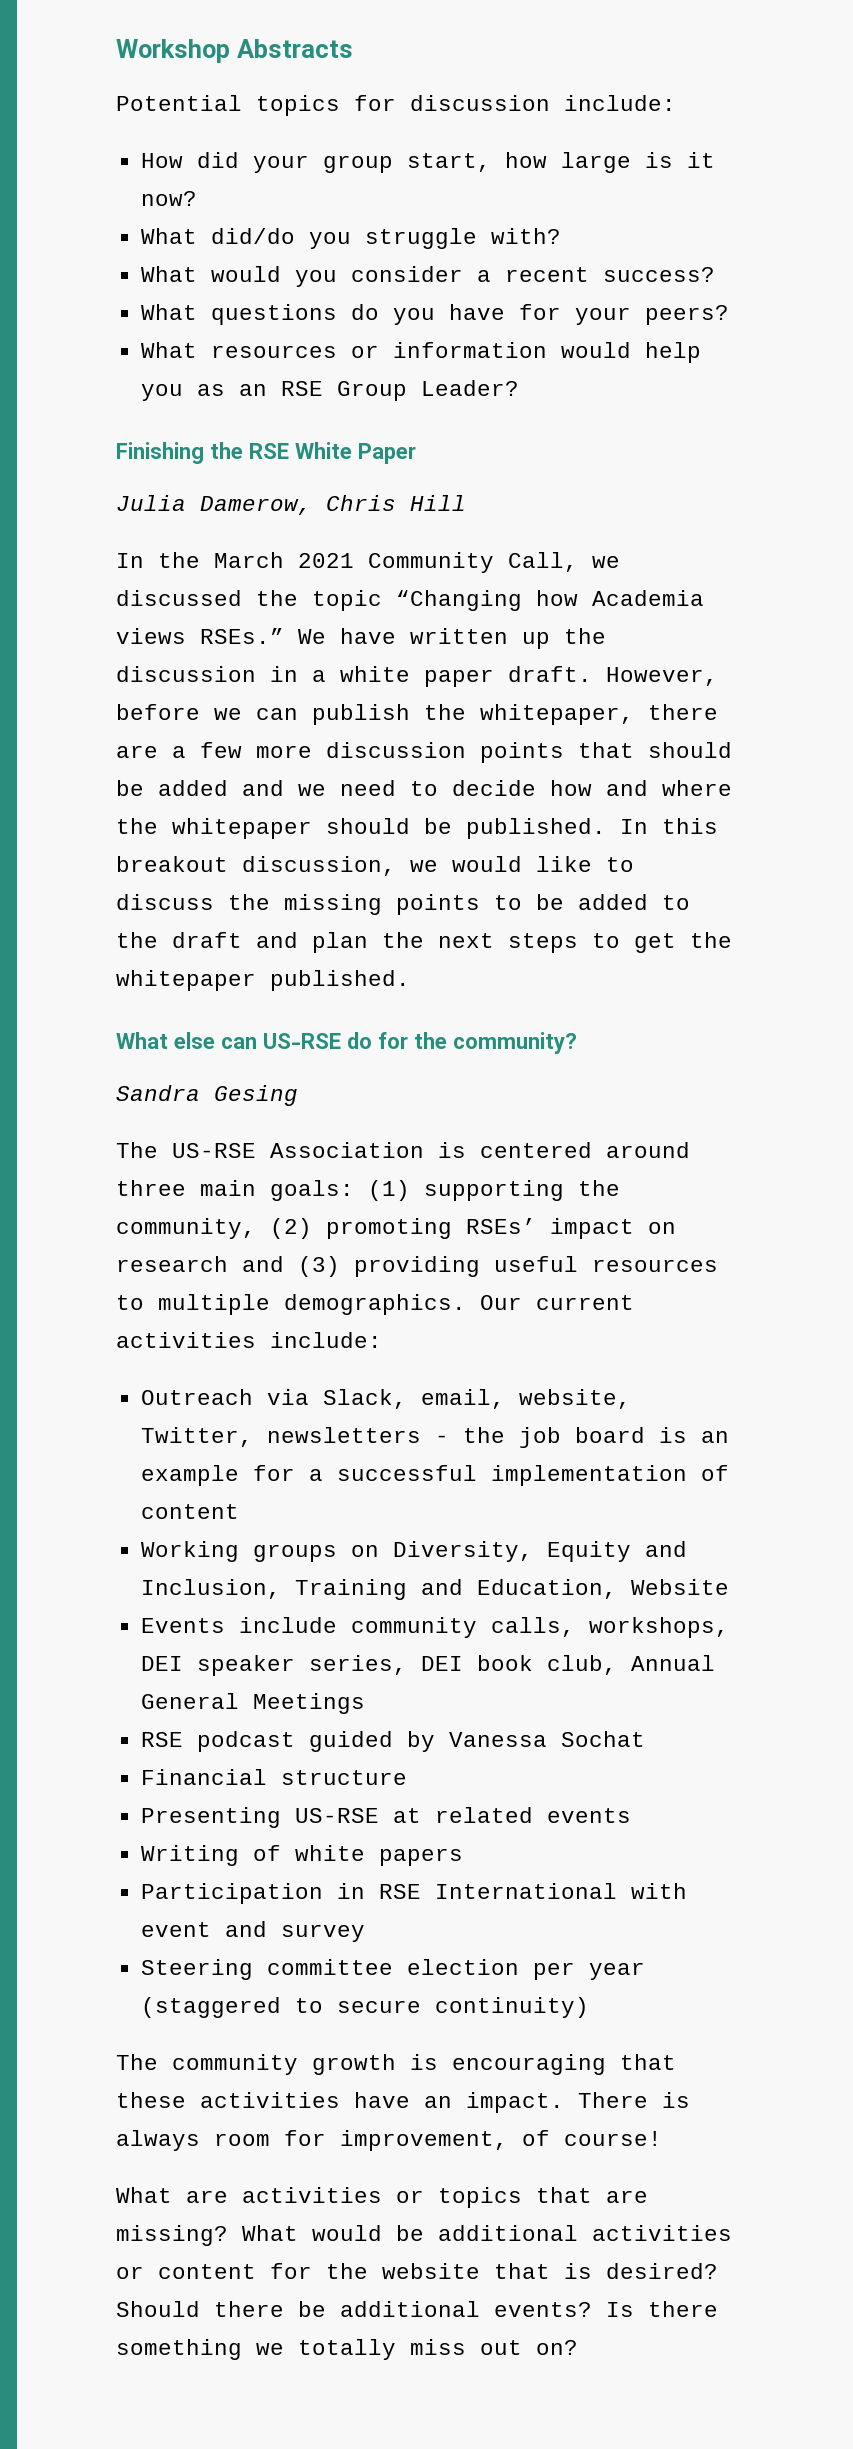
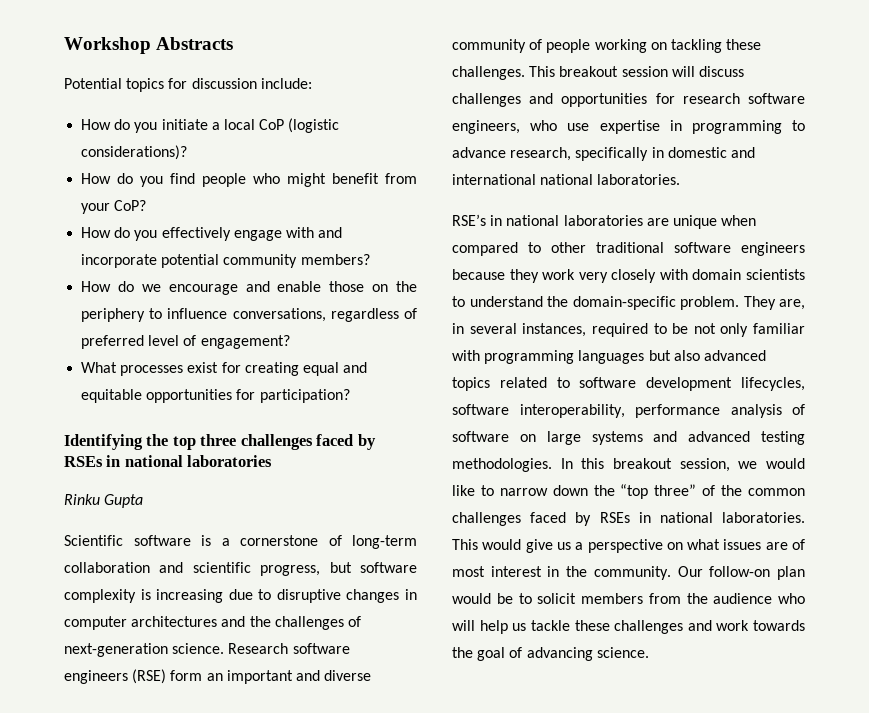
[196,152,715,173] [140,191,197,206] [140,228,561,249] [140,266,715,287] [140,304,729,325] [140,342,701,363] [140,380,519,401] [116,442,416,464] [116,495,466,515] [116,552,620,573] [116,590,704,611] [116,628,606,649] [116,666,718,687] [116,704,718,725] [116,742,732,763] [116,780,732,796] [116,818,606,839] did your group start, how large is it now? // What did/do you struggle with? // What would you consider a recent success? // What questions do you have for your peers? // What resources or information would help you as an RSE Group Leader? // Finishing the RSE White Paper // Julia Damerow, Chris Hill // In the March 2021 Community Call, we discussed the topic “Changing how Academia views RSEs.” We have written up the discussion in a white paper draft. However, before we can publish the whitepaper, there are a few more discussion points that should be added and we need to decide how and where the whitepaper should be published. -> [114,118,340,133] [81,145,188,160] [81,173,417,187] [81,200,147,214] [81,227,343,241] [81,254,370,268] [81,281,417,295] [81,308,417,322] [81,335,290,349] [81,362,368,376] [81,389,350,403] [64,434,376,450] [64,455,273,467] [64,494,144,508] [64,535,417,549] [64,562,417,576] [64,589,417,603] [64,616,361,630] [64,643,350,657] [64,669,372,684] [452,39,762,53] [452,66,744,80] [452,93,805,107] [452,120,805,134] [452,147,755,161] [452,174,681,185] [452,214,757,229] [452,242,805,256] [452,269,805,283] [452,296,805,310] [452,323,805,337] [452,350,766,364] [452,377,805,391] [452,404,805,418] [452,431,805,445] [452,458,552,472] do you initiate a local CoP (logistic considerations)? // How do you find people who might benefit from your CoP? // How do you effectively engage with and incorporate potential community members? // How do we encourage and enable those on the periphery to influence conversations, regardless of preferred level of engagement? // What processes exist for creating equal and equitable opportunities for participation? // Identifying the top three challenges faced by RSEs in national laboratories // Rinku Gupta // Scientific software is a cornerstone of long-term collaboration and scientific progress, but software complexity is increasing due to disruptive changes in computer architectures and the challenges of next-generation science. Research software engineers (RSE) form an important and diverse community of people working on tackling these challenges. This breakout session will discuss challenges and opportunities for research software engineers, who use expertise in programming to advance research, specifically in domestic and international national laboratories. // RSE’s in national laboratories are unique when compared to other traditional software engineers because they work very closely with domain scientists to understand the domain-specific problem. They are, in several instances, required to be not only familiar with programming languages but also advanced topics related to software development lifecycles, software interoperability, performance analysis of software on large systems and advanced testing methodologies.
[242,856,396,876] discussion, -> [679,458,730,472] session,
[116,894,690,915] [116,932,732,953] [116,970,410,991] [116,1032,577,1054] [116,1085,298,1106] [116,1142,690,1158] [116,1180,620,1201] [116,1218,676,1239] [116,1256,718,1277] [116,1294,634,1315] [116,1332,382,1348] [140,1389,631,1409] [140,1427,729,1448] [140,1465,729,1486] [140,1504,239,1519] [140,1541,687,1562] [140,1579,729,1600] [140,1617,729,1638] [140,1655,715,1676] [140,1693,365,1714] [140,1731,645,1752] [140,1769,407,1785] [140,1807,631,1828] [140,1845,463,1866] [140,1883,687,1904] [140,1921,365,1942] [140,1959,645,1980] [140,1997,589,2018] [116,2054,676,2075] [116,2092,690,2113] [116,2130,662,2151] [116,2187,648,2208] [116,2225,732,2246] [116,2263,718,2279] [116,2301,718,2317] [116,2339,578,2360] discuss the missing points to be added to the draft and plan the next steps to get the whitepaper published. // What else can US-RSE do for the community? // Sandra Gesing // The US-RSE Association is centered around three main goals: (1) supporting the community, (2) promoting RSEs’ impact on research and (3) providing useful resources to multiple demographics. Our current activities include: // Outreach via Slack, email, website, Twitter, newsletters - the job board is an example for a successful implementation of content // Working groups on Diversity, Equity and Inclusion, Training and Education, Website // Events include community calls, workshops, DEI speaker series, DEI book club, Annual General Meetings // RSE podcast guided by Vanessa Sochat // Financial structure // Presenting US-RSE at related events // Writing of white papers // Participation in RSE International with event and survey // Steering committee election per year (staggered to secure continuity) // The community growth is encouraging that these activities have an impact. There is always room for improvement, of course! // What are activities or topics that are missing? What would be additional activities or content for the website that is desired? Should there be additional events? Is there something we totally miss out on? -> [499,484,805,499] [452,512,805,526] [452,539,805,553] [452,566,805,580] [452,593,805,604] [452,620,805,634] [452,647,649,661] narrow down the “top three” of the common challenges faced by RSEs in national laboratories. This would give us a perspective on what issues are of most interest in the community. Our follow-on plan would be to solicit members from the audience who will help us tackle these challenges and work towards the goal of advancing science.

